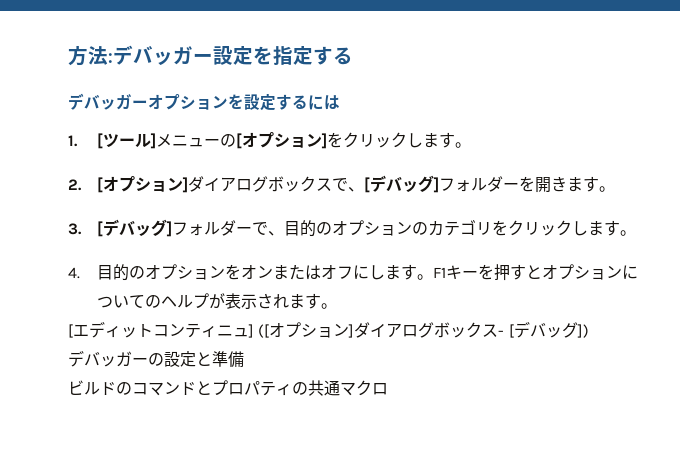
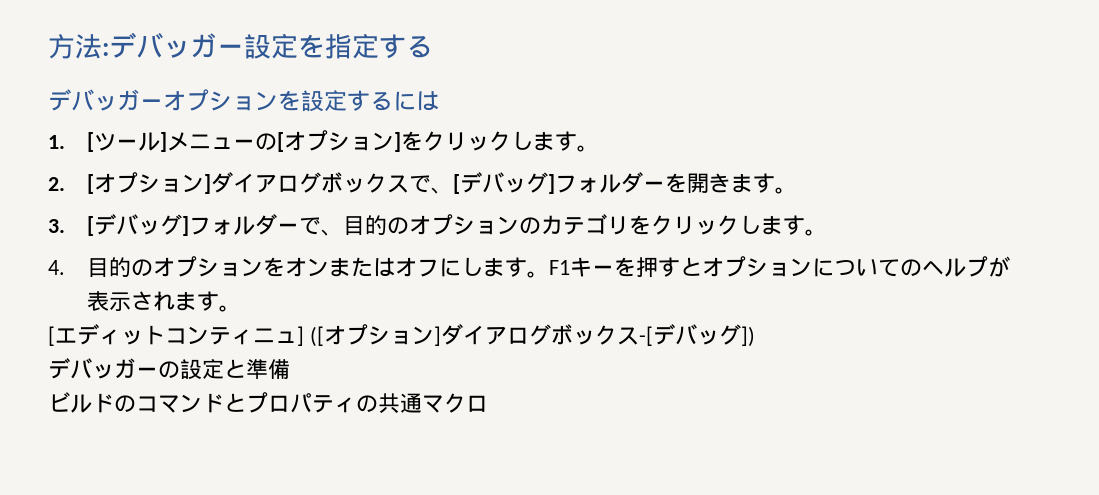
[498,324,514,338] - [ -> [638,326,653,346] -[

